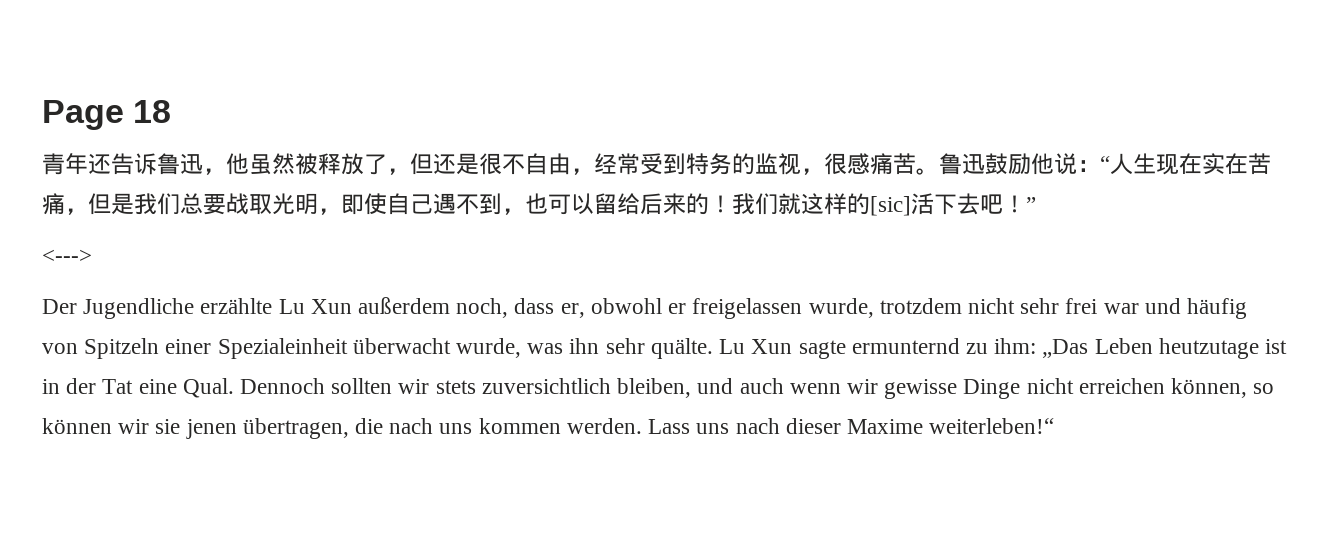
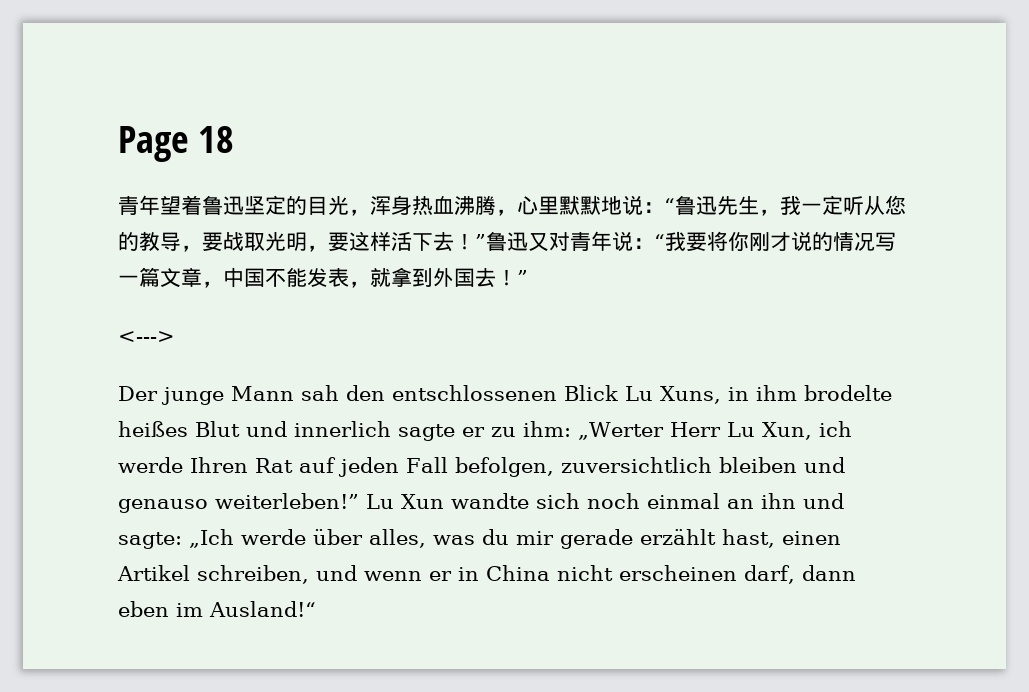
[88,153,1271,175] [42,193,1036,216] [42,249,92,263] [42,297,1247,319] [42,338,1287,359] [42,378,1275,399] [42,418,1055,439] 还告诉鲁迅，他虽然被释放了，但还是很不自由，经常受到特务的监视，很感痛苦。鲁迅鼓励他说：“人生现在实在苦痛，但是我们总要战取光明，即使自己遇不到，也可以留给后来的！我们就这样的[sic]活下去吧！” // <---> // Der Jugendliche erzählte Lu Xun außerdem noch, dass er, obwohl er freigelassen wurde, trotzdem nicht sehr frei war und häufig von Spitzeln einer Spezialeinheit überwacht wurde, was ihn sehr quälte. Lu Xun sagte ermunternd zu ihm: „Das Leben heutzutage ist in der Tat eine Qual. Dennoch sollten wir stets zuversichtlich bleiben, und auch wenn wir gewisse Dinge nicht erreichen können, so können wir sie jenen übertragen, die nach uns kommen werden. Lass uns nach dieser Maxime weiterleben!“ -> [160,195,906,216] [118,231,896,252] [118,267,528,288] [118,331,175,343] [118,385,892,405] [118,421,852,441] [118,457,845,477] [118,493,844,513] [118,529,841,549] [117,565,856,584] [118,601,316,617] 望着鲁迅坚定的目光，浑身热血沸腾，心里默默地说：“鲁迅先生，我一定听从您的教导，要战取光明，要这样活下去！”鲁迅又对青年说：“我要将你刚才说的情况写一篇文章，中国不能发表，就拿到外国去！” // <---> // Der junge Mann sah den entschlossenen Blick Lu Xuns, in ihm brodelte heißes Blut und innerlich sagte er zu ihm: „Werter Herr Lu Xun, ich werde Ihren Rat auf jeden Fall befolgen, zuversichtlich bleiben und genauso weiterleben!” Lu Xun wandte sich noch einmal an ihn und sagte: „Ich werde über alles, was du mir gerade erzählt hast, einen Artikel schreiben, und wenn er in China nicht erscheinen darf, dann eben im Ausland!“

